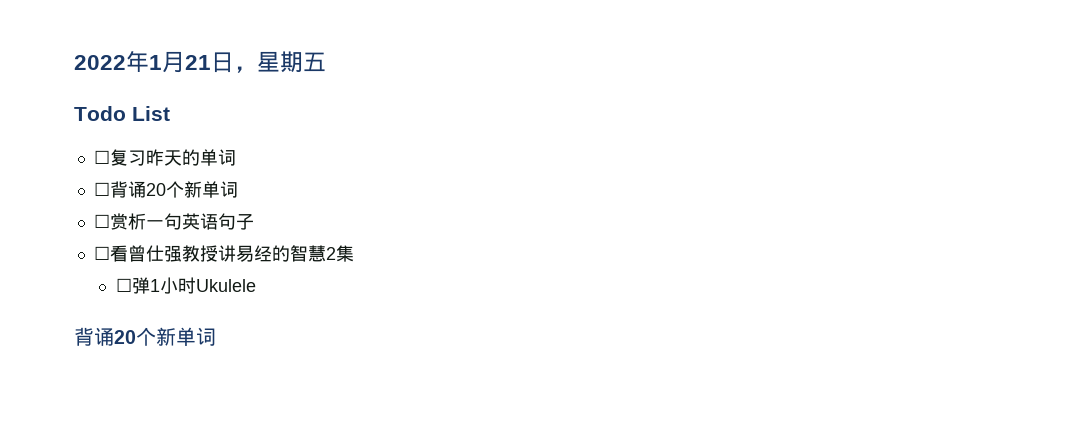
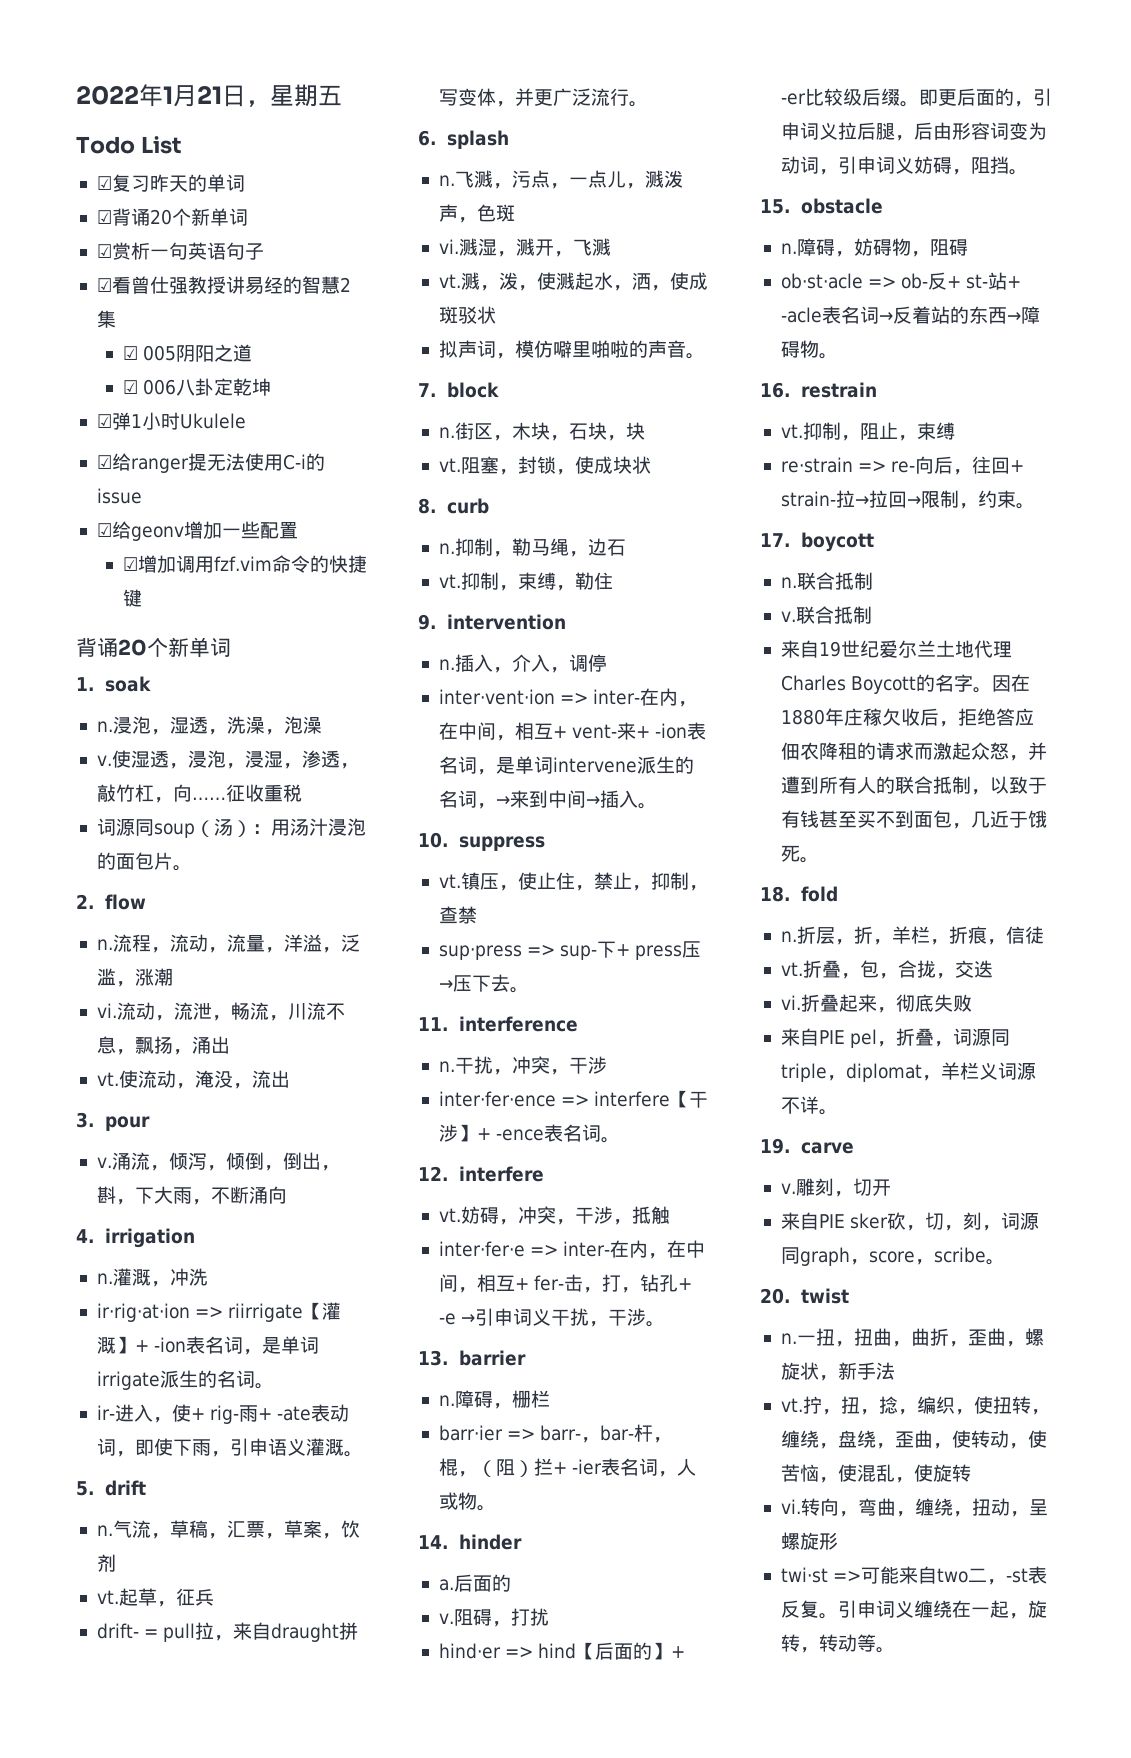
[93,150,110,164] ☐ -> [96,176,112,190] ☑
[93,181,238,198] [93,214,110,228] ☐背诵20个新单词 // ☐ -> [96,208,248,226] [96,244,112,258] ☑背诵20个新单词 // ☑
[93,246,110,260] ☐ -> [96,278,112,292] ☑
[115,277,256,294] [74,327,216,346] ☐弹1小时Ukulele // 背诵20个新单词 -> [123,344,253,362] [123,378,272,396] [96,412,246,430] [96,453,325,473] [96,488,142,504] [96,521,298,541] [123,555,368,573] [123,589,143,607] [76,637,231,658] [76,676,151,692] [96,716,322,735] [96,750,359,769] [96,784,302,803] [96,818,366,838] [96,852,192,871] [76,894,146,910] [96,934,360,953] [96,968,173,987] [96,1002,345,1021] [96,1036,230,1055] [96,1070,290,1089] [76,1112,150,1131] [96,1152,340,1171] [96,1186,287,1205] [76,1228,195,1248] [96,1268,208,1287] [96,1302,342,1322] [96,1336,320,1355] [96,1370,274,1390] [96,1404,350,1424] [96,1438,363,1457] [76,1480,146,1496] [96,1520,360,1539] [96,1554,116,1572] [96,1588,214,1607] [96,1622,359,1642] [438,88,648,107] [418,130,509,149] [438,170,683,189] [438,204,515,223] [438,238,611,257] [438,272,708,291] [438,306,496,324] [438,340,705,359] [418,382,499,398] [438,422,645,441] [438,456,651,475] [418,498,489,514] [438,538,626,557] [438,572,613,591] [418,614,566,630] [438,654,607,673] [438,688,698,707] [438,722,707,741] [438,756,694,775] [438,790,657,809] [418,832,545,851] [438,872,708,891] [438,906,477,924] [438,941,702,960] [438,974,529,993] [418,1016,578,1032] [438,1056,607,1075] [438,1090,709,1108] [438,1124,621,1143] [418,1166,544,1182] [438,1206,670,1225] [438,1240,706,1259] [438,1274,693,1293] [438,1308,666,1327] [418,1350,526,1366] [438,1390,550,1409] [438,1424,673,1443] [438,1458,697,1477] [438,1492,496,1511] [418,1534,522,1550] [438,1574,511,1592] [438,1608,549,1627] [438,1642,686,1660] [780,88,1052,107] [780,122,1047,141] [780,156,1028,175] [760,198,883,214] [780,238,968,257] [780,272,1022,290] [780,306,1040,324] [780,340,838,359] [760,382,877,398] [780,422,955,441] [780,456,1025,475] [780,490,1035,509] [760,532,874,552] [780,572,873,590] [780,606,872,624] [780,640,1012,658] [780,674,1031,694] [780,708,1034,727] [780,742,1047,761] [780,776,1047,795] [780,810,1047,829] [780,845,819,863] [760,886,838,902] [780,926,1044,945] [780,960,993,979] [780,994,972,1013] [780,1028,1011,1048] [780,1062,1036,1082] [780,1096,838,1115] [760,1138,854,1154] [780,1178,891,1197] [780,1212,1040,1231] [780,1247,1005,1266] [760,1288,849,1304] [780,1328,1044,1347] [780,1362,895,1381] [780,1396,1050,1415] [780,1430,1047,1449] [780,1464,971,1483] [780,1498,1048,1517] [780,1532,838,1550] [780,1566,1048,1585] [780,1600,1047,1619] [780,1634,895,1653] ☑ 005阴阳之道 // ☑ 006八卦定乾坤 // ☑弹1小时Ukulele // ☑给ranger提无法使用C-i的issue // ☑给geonv增加一些配置 // ☑增加调用fzf.vim命令的快捷键 // 背诵20个新单词 // 1. soak // n.浸泡，湿透，洗澡，泡澡 // v.使湿透，浸泡，浸湿，渗透，敲竹杠，向……征收重税 // 词源同soup（汤）：用汤汁浸泡的面包片。 // 2. flow // n.流程，流动，流量，洋溢，泛滥，涨潮 // vi.流动，流泄，畅流，川流不息，飘扬，涌出 // vt.使流动，淹没，流出 // 3. pour // v.涌流，倾泻，倾倒，倒出，斟，下大雨，不断涌向 // 4. irrigation // n.灌溉，冲洗 // ir·rig·at·ion => riirrigate【灌溉】+ -ion表名词，是单词irrigate派生的名词。 // ir-进入，使+ rig-雨+ -ate表动词，即使下雨，引申语义灌溉。 // 5. drift // n.气流，草稿，汇票，草案，饮剂 // vt.起草，征兵 // drift- = pull拉，来自draught拼写变体，并更广泛流行。 // 6. splash // n.飞溅，污点，一点儿，溅泼声，色斑 // vi.溅湿，溅开，飞溅 // vt.溅，泼，使溅起水，洒，使成斑驳状 // 拟声词，模仿噼里啪啦的声音。 // 7. block // n.街区，木块，石块，块 // vt.阻塞，封锁，使成块状 // 8. curb // n.抑制，勒马绳，边石 // vt.抑制，束缚，勒住 // 9. intervention // n.插入，介入，调停 // inter·vent·ion => inter-在内，在中间，相互+ vent-来+ -ion表名词，是单词intervene派生的名词，→来到中间→插入。 // 10. suppress // vt.镇压，使止住，禁止，抑制，查禁 // sup·press => sup-下+ press压→压下去。 // 11. interference // n.干扰，冲突，干涉 // inter·fer·ence => interfere【干涉】+ -ence表名词。 // 12. interfere // vt.妨碍，冲突，干涉，抵触 // inter·fer·e => inter-在内，在中间，相互+ fer-击，打，钻孔+ -e →引申词义干扰，干涉。 // 13. barrier // n.障碍，栅栏 // barr·ier => barr-，bar-杆，棍，（阻）拦+ -ier表名词，人或物。 // 14. hinder // a.后面的 // v.阻碍，打扰 // hind·er => hind【后面的】+ -er比较级后缀。即更后面的，引申词义拉后腿，后由形容词变为动词，引申词义妨碍，阻挡。 // 15. obstacle // n.障碍，妨碍物，阻碍 // ob·st·acle => ob-反+ st-站+ -acle表名词→反着站的东西→障碍物。 // 16. restrain // vt.抑制，阻止，束缚 // re·strain => re-向后，往回+ strain-拉→拉回→限制，约束。 // 17. boycott // n.联合抵制 // v.联合抵制 // 来自19世纪爱尔兰土地代理Charles Boycott的名字。因在1880年庄稼欠收后，拒绝答应佃农降租的请求而激起众怒，并遭到所有人的联合抵制，以致于有钱甚至买不到面包，几近于饿死。 // 18. fold // n.折层，折，羊栏，折痕，信徒 // vt.折叠，包，合拢，交迭 // vi.折叠起来，彻底失败 // 来自PIE pel，折叠，词源同triple，diplomat，羊栏义词源不详。 // 19. carve // v.雕刻，切开 // 来自PIE sker砍，切，刻，词源同graph，score，scribe。 // 20. twist // n.一扭，扭曲，曲折，歪曲，螺旋状，新手法 // vt.拧，扭，捻，编织，使扭转，缠绕，盘绕，歪曲，使转动，使苦恼，使混乱，使旋转 // vi.转向，弯曲，缠绕，扭动，呈螺旋形 // twi·st =>可能来自two二，-st表反复。引申词义缠绕在一起，旋转，转动等。

